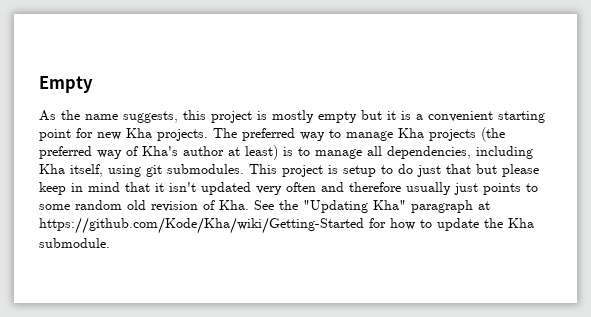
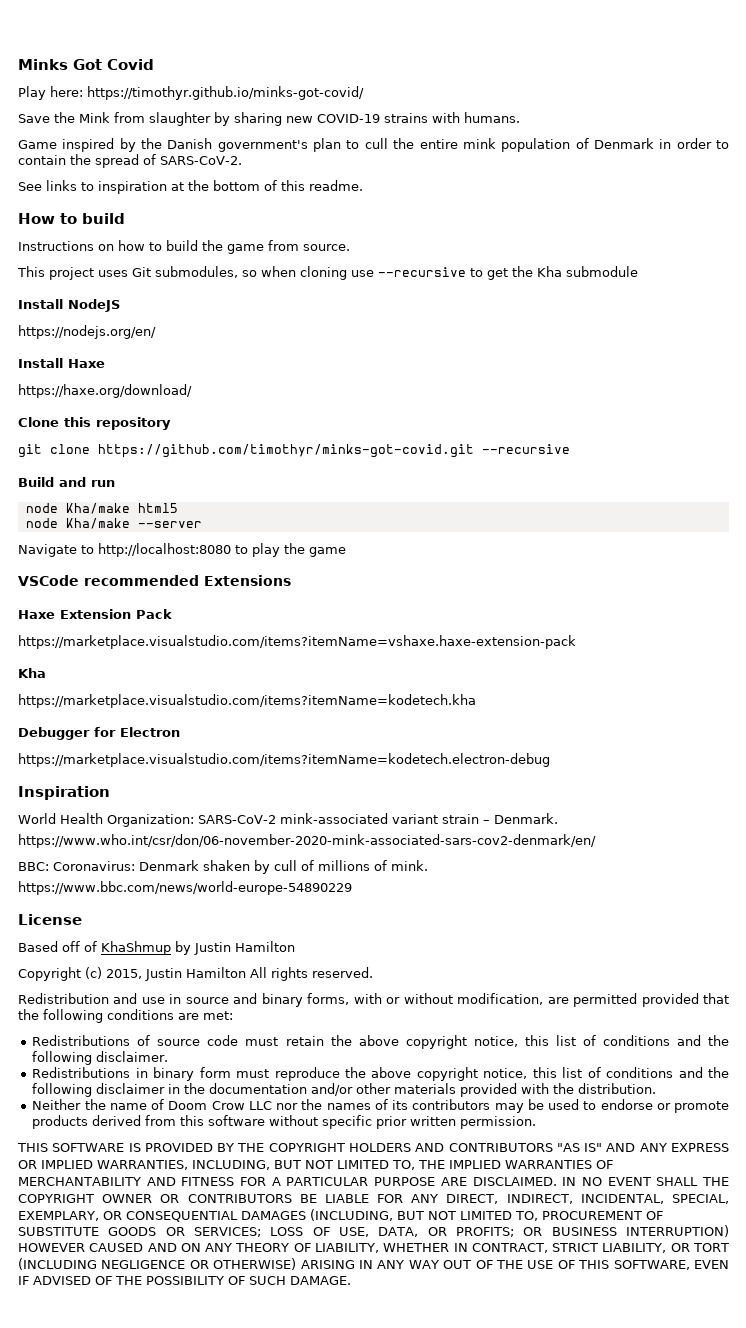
[39,76,93,93] [39,110,545,123] [39,127,505,142] [39,145,533,160] [39,164,539,177] [39,182,538,195] [39,200,490,213] [39,217,534,234] [39,238,110,248] Empty // As the name suggests, this project is mostly empty but it is a convenient starting point for new Kha projects. The preferred way to manage Kha projects (the preferred way of Kha's author at least) is to manage all dependencies, including Kha itself, using git submodules. This project is setup to do just that but please keep in mind that it isn't updated very often and therefore usually just points to some random old revision of Kha. See the "Updating Kha" paragraph at https://github.com/Kode/Kha/wiki/Getting-Started for how to update the Kha submodule. -> [18,59,154,70] [18,86,364,100] [18,112,520,126] [18,138,730,152] [18,154,242,168] [18,180,363,194] [18,213,125,224] [18,240,350,254] [17,266,638,280] [18,299,120,312] [18,325,156,339] [18,358,105,368] [18,384,192,398] [18,417,171,430] [18,444,570,458] [18,477,115,487] [25,503,178,514] [25,518,202,529] [18,543,346,557] [18,575,291,586] [18,609,172,619] [18,635,576,649] [18,668,46,678] [18,694,476,708] [18,727,180,740] [18,753,550,767] [18,786,110,800] [18,813,558,827] [18,834,596,848] [18,860,428,874] [18,881,352,895] [18,914,82,925] [18,941,295,955] [18,967,373,981] [18,993,729,1007] [18,1009,233,1023] [32,1035,729,1049] [32,1051,169,1065] [32,1067,730,1081] [32,1083,657,1097] [32,1099,730,1113] [32,1115,537,1129] [17,1143,730,1152] [18,1160,613,1170] [18,1177,730,1186] [18,1194,729,1204] [18,1209,663,1222] [18,1225,729,1237] [18,1243,730,1253] [18,1258,729,1270] [18,1276,351,1285] Minks Got Covid // Play here: https://timothyr.github.io/minks-got-covid/ // Save the Mink from slaughter by sharing new COVID-19 strains with humans. // Game inspired by the Danish government's plan to cull the entire mink population of Denmark in order to contain the spread of SARS-CoV-2. // See links to inspiration at the bottom of this readme. // How to build // Instructions on how to build the game from source. // This project uses Git submodules, so when cloning use --recursive to get the Kha submodule // Install NodeJS // https://nodejs.org/en/ // Install Haxe // https://haxe.org/download/ // Clone this repository // git clone https://github.com/timothyr/minks-got-covid.git --recursive // Build and run // node Kha/make html5 // node Kha/make --server // Navigate to http://localhost:8080 to play the game // VSCode recommended Extensions // Haxe Extension Pack // https://marketplace.visualstudio.com/items?itemName=vshaxe.haxe-extension-pack // Kha // https://marketplace.visualstudio.com/items?itemName=kodetech.kha // Debugger for Electron // https://marketplace.visualstudio.com/items?itemName=kodetech.electron-debug // Inspiration // World Health Organization: SARS-CoV-2 mink-associated variant strain – Denmark. // https://www.who.int/csr/don/06-november-2020-mink-associated-sars-cov2-denmark/en/ // BBC: Coronavirus: Denmark shaken by cull of millions of mink. // https://www.bbc.com/news/world-europe-54890229 // License // Based off of KhaShmup by Justin Hamilton // Copyright (c) 2015, Justin Hamilton All rights reserved. // Redistribution and use in source and binary forms, with or without modification, are permitted provided that the following conditions are met: // Redistributions of source code must retain the above copyright notice, this list of conditions and the following disclaimer. // Redistributions in binary form must reproduce the above copyright notice, this list of conditions and the following disclaimer in the documentation and/or other materials provided with the distribution. // Neither the name of Doom Crow LLC nor the names of its contributors may be used to endorse or promote products derived from this software without specific prior written permission. // THIS SOFTWARE IS PROVIDED BY THE COPYRIGHT HOLDERS AND CONTRIBUTORS "AS IS" AND ANY EXPRESS OR IMPLIED WARRANTIES, INCLUDING, BUT NOT LIMITED TO, THE IMPLIED WARRANTIES OF MERCHANTABILITY AND FITNESS FOR A PARTICULAR PURPOSE ARE DISCLAIMED. IN NO EVENT SHALL THE COPYRIGHT OWNER OR CONTRIBUTORS BE LIABLE FOR ANY DIRECT, INDIRECT, INCIDENTAL, SPECIAL, EXEMPLARY, OR CONSEQUENTIAL DAMAGES (INCLUDING, BUT NOT LIMITED TO, PROCUREMENT OF SUBSTITUTE GOODS OR SERVICES; LOSS OF USE, DATA, OR PROFITS; OR BUSINESS INTERRUPTION) HOWEVER CAUSED AND ON ANY THEORY OF LIABILITY, WHETHER IN CONTRACT, STRICT LIABILITY, OR TORT (INCLUDING NEGLIGENCE OR OTHERWISE) ARISING IN ANY WAY OUT OF THE USE OF THIS SOFTWARE, EVEN IF ADVISED OF THE POSSIBILITY OF SUCH DAMAGE.

